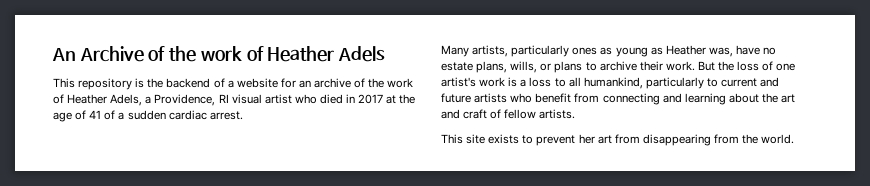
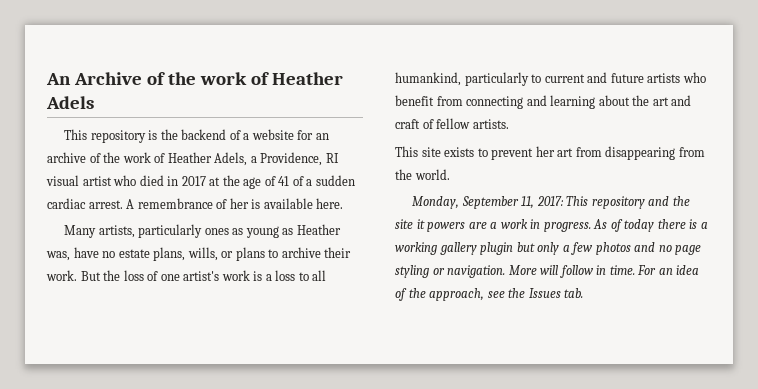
(243, 115) none -> [126,198,344,209] A remembrance of her is available here.
(795, 139) none -> [412,196,690,209] [395,219,708,232] [395,242,702,255] [395,265,700,278] [395,288,584,301] // Monday, September 11, 2017: This repository and the site it powers are a work in progress. As of today there is a working gallery plugin but only a few photos and no page styling or navigation. More will follow in time. For an idea of the approach, see the Issues tab.

